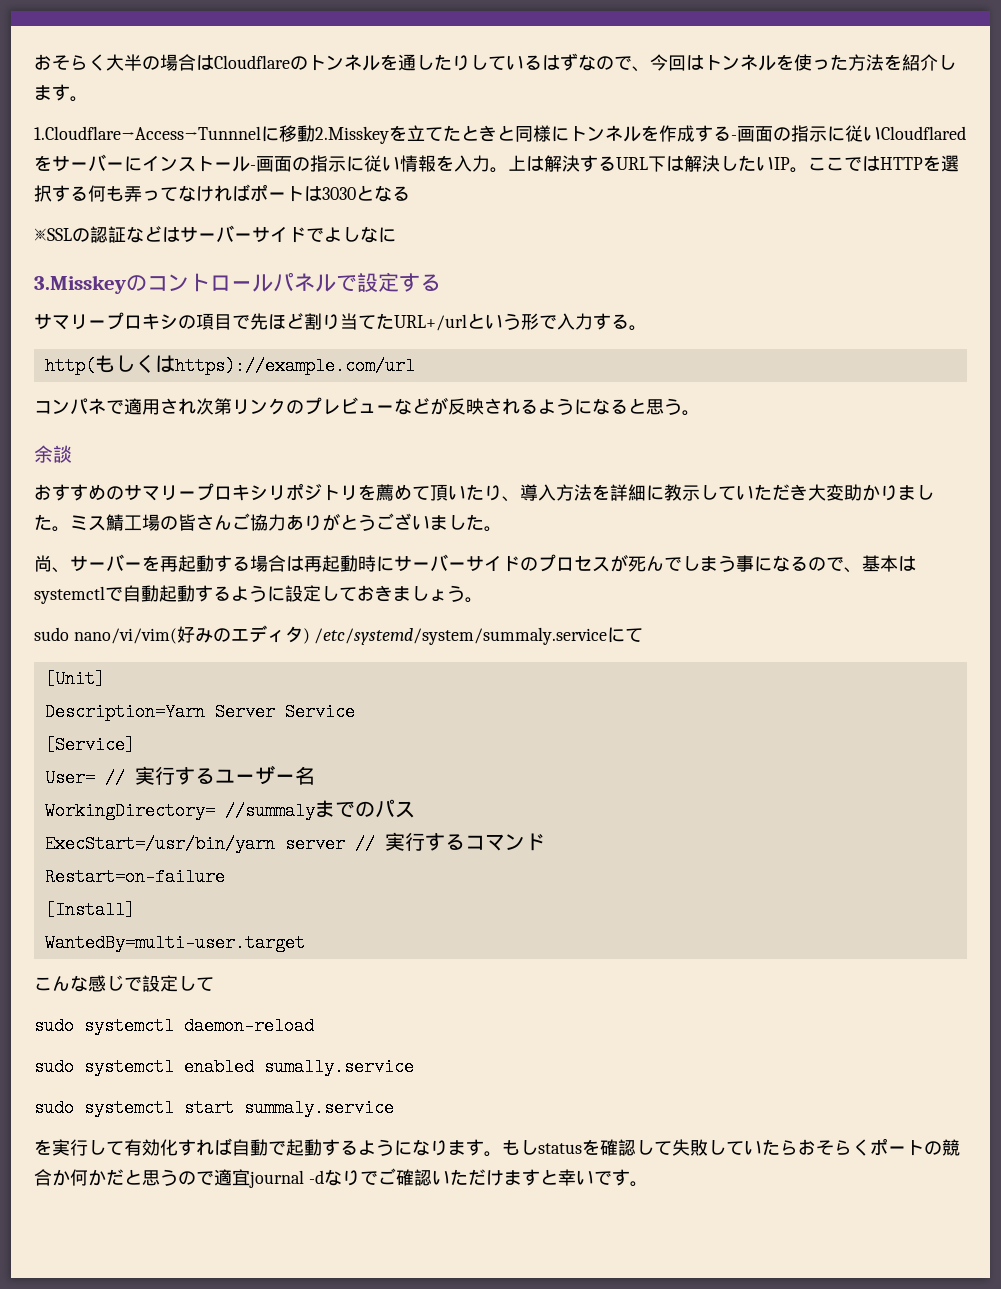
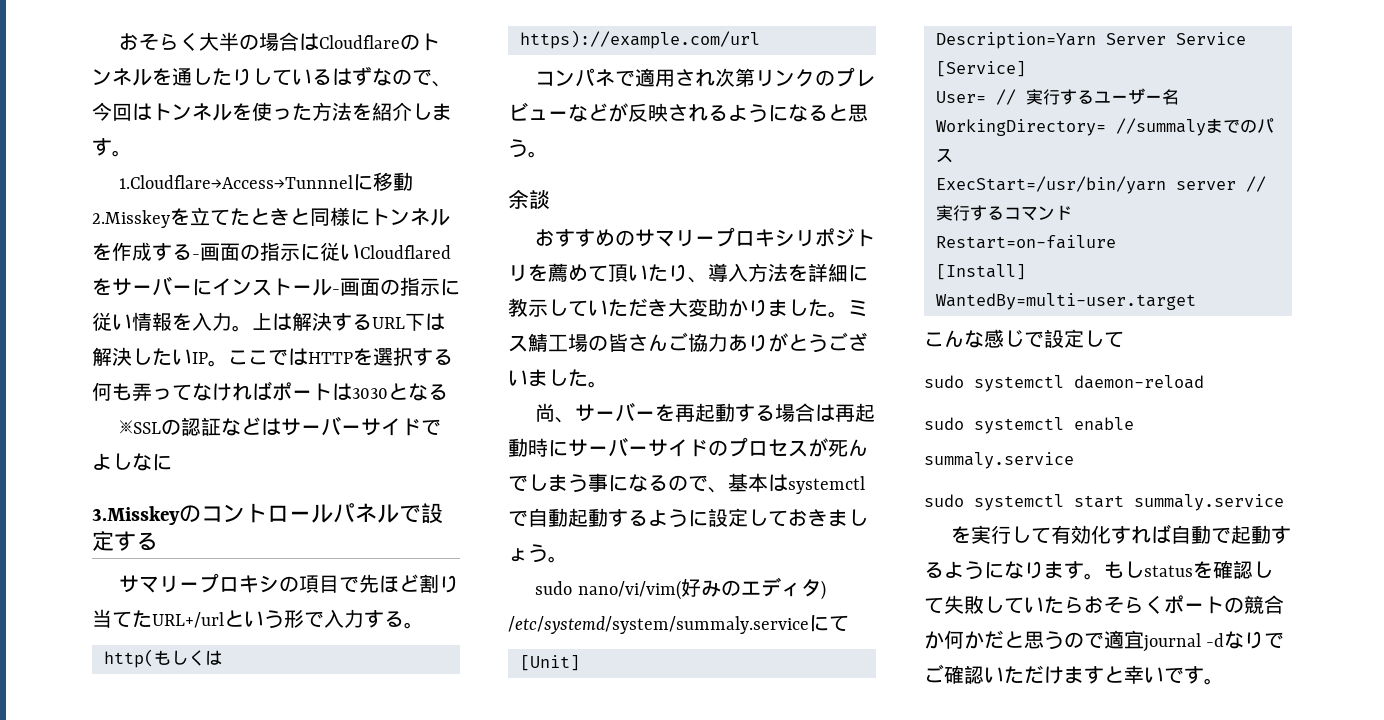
[184,1058,414,1076] enabled sumally.service -> [1074,417,1134,431] [924,452,1074,469] enable summaly.service

